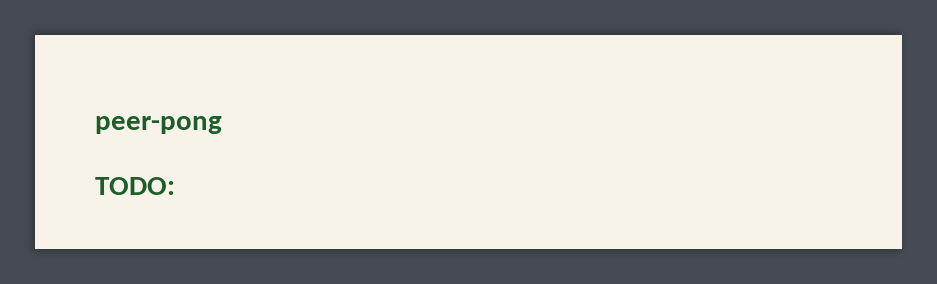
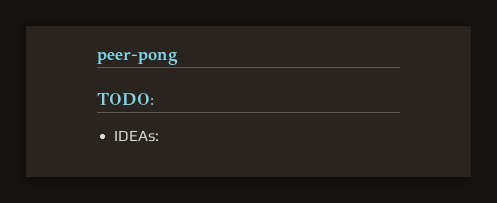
(175, 186) none -> [114,130,160,142] // IDEAs:

